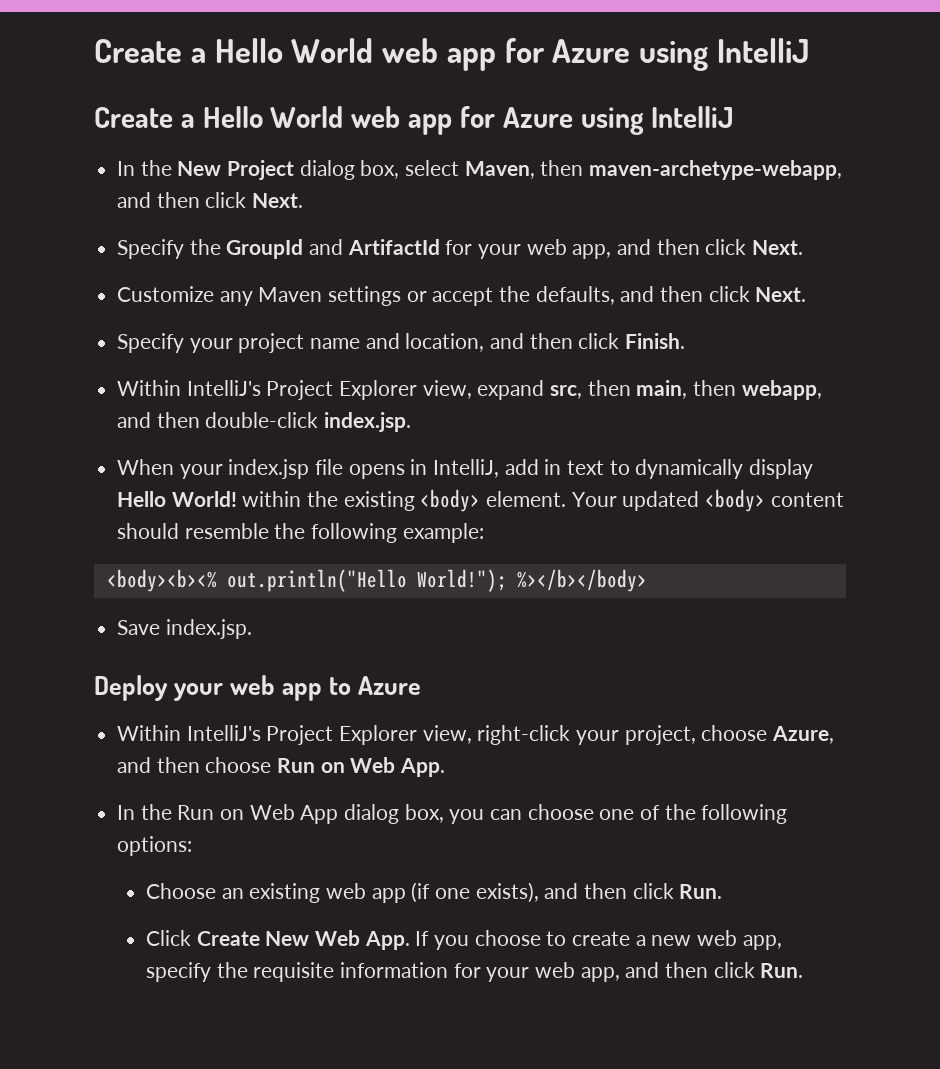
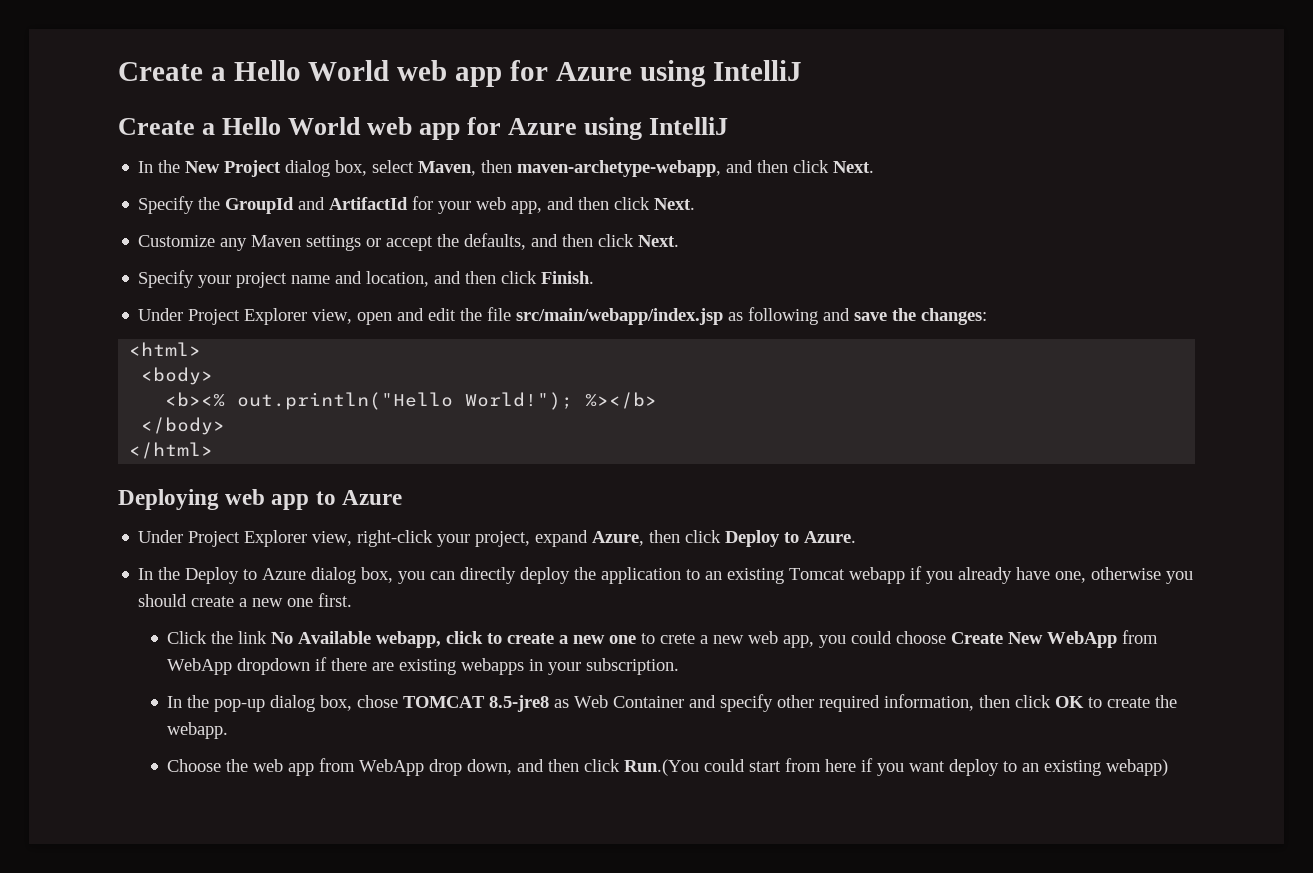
[117,380,822,400] [117,412,412,432] [117,459,814,479] [117,489,844,512] [117,523,484,543] [106,569,647,592] [117,619,252,639] [94,675,224,701] Within IntelliJ's Project Explorer view, expand src, then main, then webapp, and then double-click index.jsp. // When your index.jsp file opens in IntelliJ, add in text to dynamically display Hello World! within the existing <body> element. Your updated <body> content should resemble the following example: // <body><b><% out.println("Hello World!"); %></b></body> // Save index.jsp. // Deploy your -> [138,307,988,325] [129,342,202,356] [141,367,214,385] [165,392,658,410] [141,417,226,435] [129,442,214,459] [118,489,219,510] Under Project Explorer view, open and edit the file src/main/webapp/index.jsp as following and save the changes: // <html> // <body> // <b><% out.println("Hello World!"); %></b> // </body> // </html> // Deploying
[117,725,261,741] Within IntelliJ's -> [138,530,184,543] Under
[701,725,835,744] [117,757,446,777] [117,804,788,824] [117,836,193,856] [145,882,723,903] [145,930,782,950] [145,962,804,982] choose Azure, and then choose Run on Web App. // In the Run on Web App dialog box, you can choose one of the following options: // Choose an existing web app (if one exists), and then click Run. // Click Create New Web App. If you choose to create a new web app, specify the requisite information for your web app, and then click Run. -> [535,530,857,547] [138,566,1194,584] [138,593,353,607] [167,630,1159,648] [167,657,680,675] [167,694,1178,712] [167,722,229,739] [167,758,1169,776] expand Azure, then click Deploy to Azure. // In the Deploy to Azure dialog box, you can directly deploy the application to an existing Tomcat webapp if you already have one, otherwise you should create a new one first. // Click the link No Available webapp, click to create a new one to crete a new web app, you could choose Create New WebApp from WebApp dropdown if there are existing webapps in your subscription. // In the pop-up dialog box, chose TOMCAT 8.5-jre8 as Web Container and specify other required information, then click OK to create the webapp. // Choose the web app from WebApp drop down, and then click Run.(You could start from here if you want deploy to an existing webapp)

